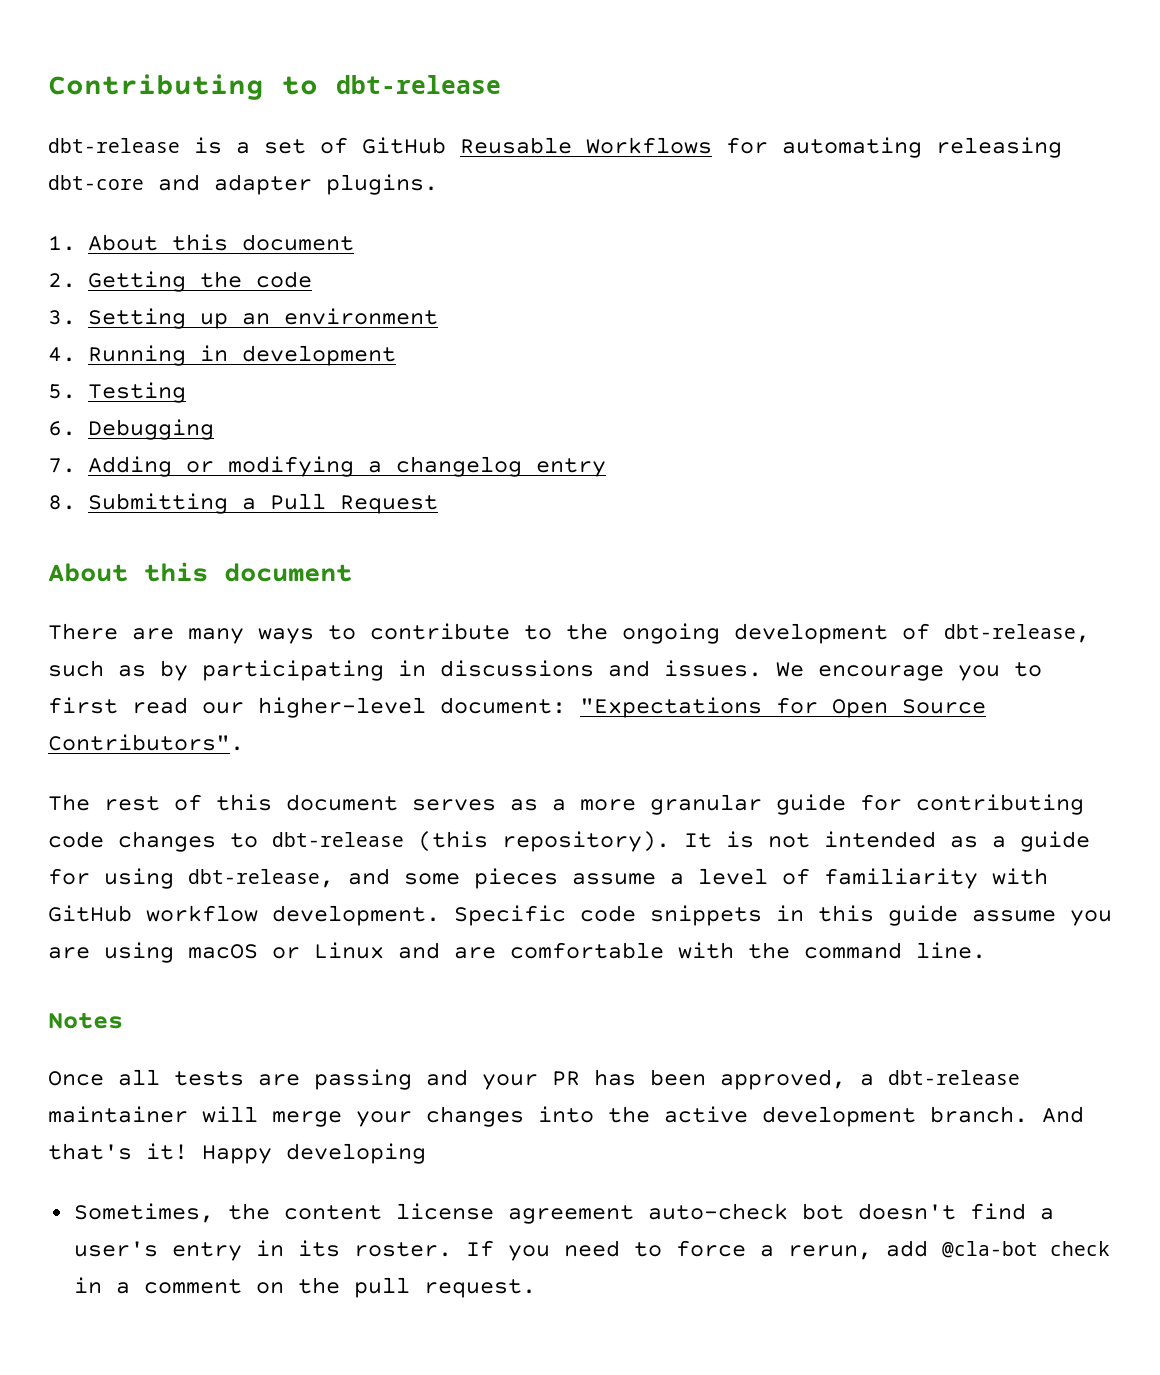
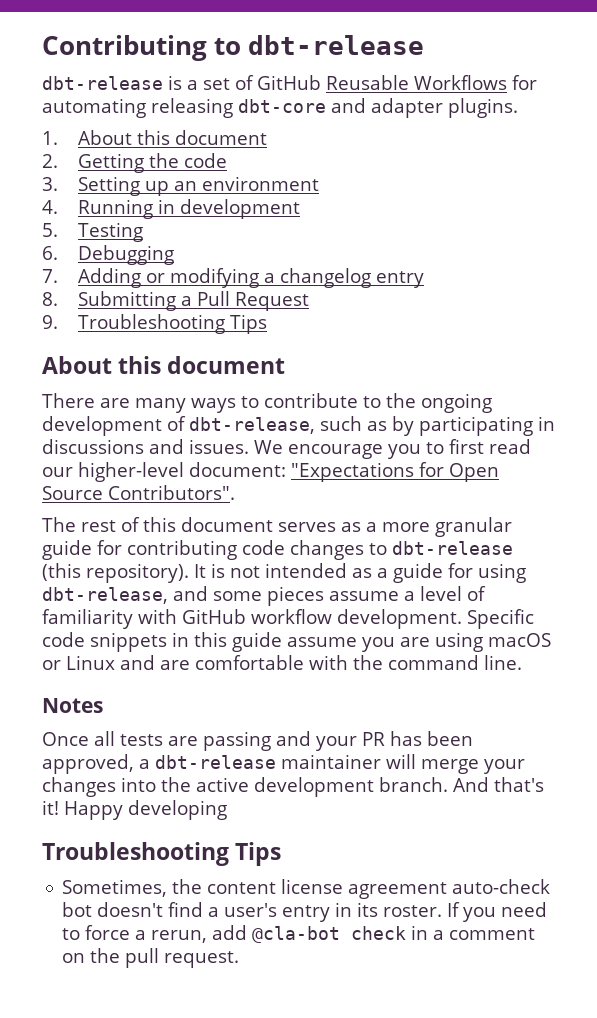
(438, 504) none -> [42,314,268,334] // 9. Troubleshooting Tips
(426, 1153) none -> [42,842,282,866] // Troubleshooting Tips

